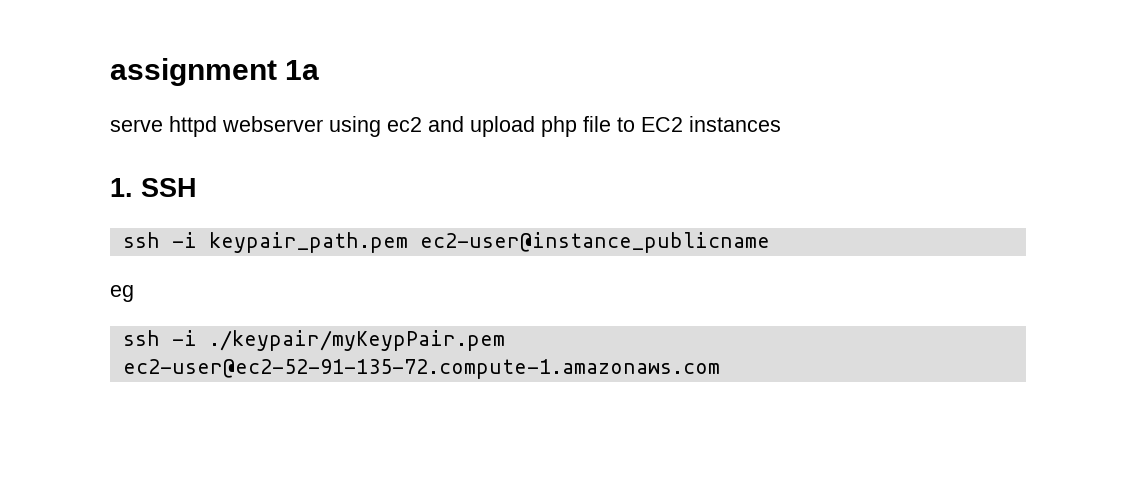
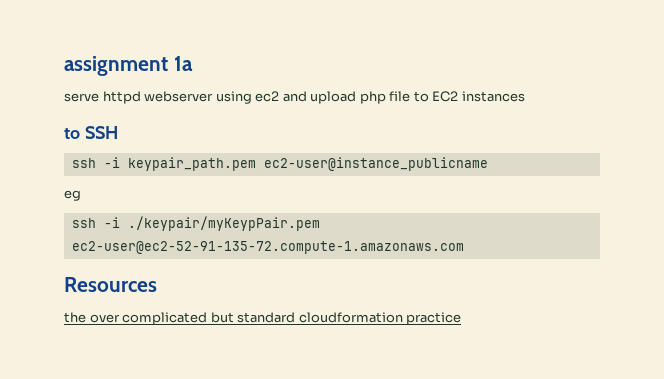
[110,178,133,197] 1. -> [64,128,80,139] to
(720, 369) none -> [64,277,157,292] [64,312,462,325] // Resources // the over complicated but standard cloudformation practice

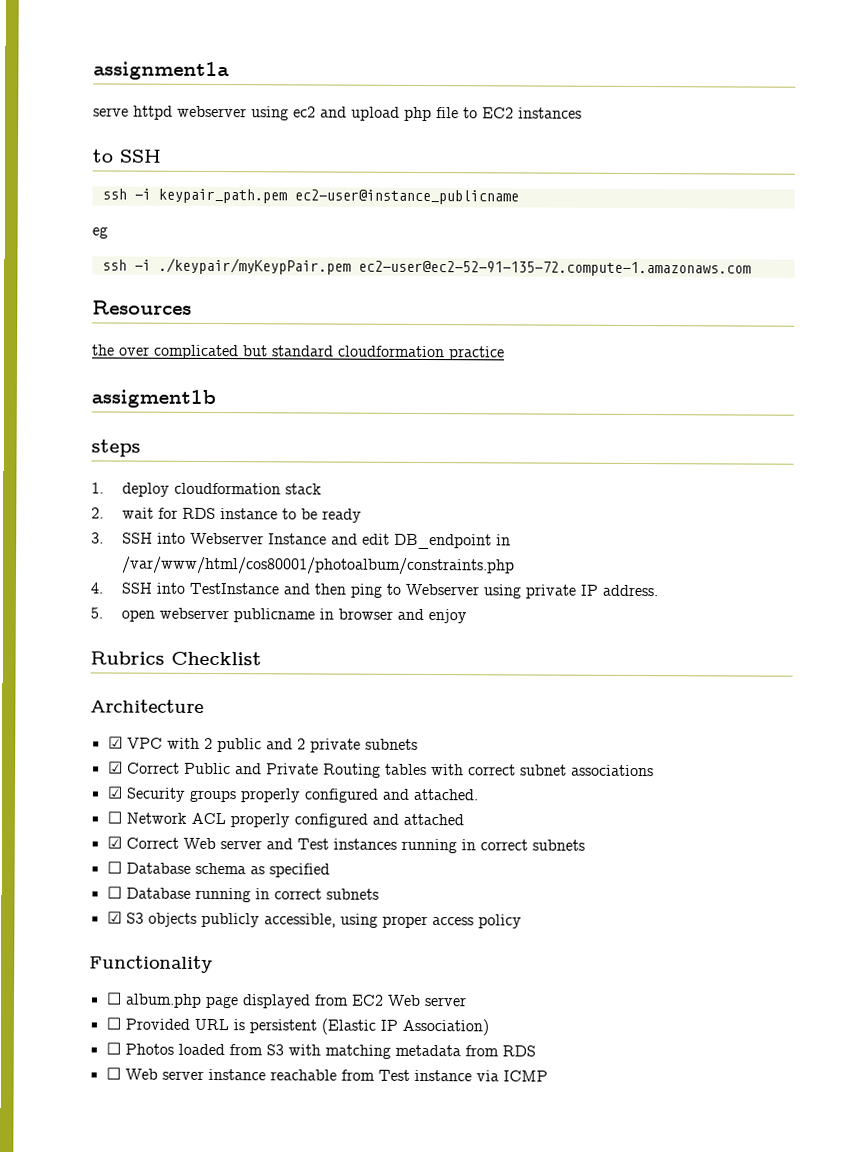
[64,56,193,76] assignment 1a -> [93,61,230,81] assignment1a
(462, 318) none -> [91,389,216,409] [91,439,141,457] [91,482,323,497] [91,507,363,523] [91,532,512,550] [122,556,516,576] [90,582,659,599] [90,607,468,624] [90,651,262,666] [90,699,204,713] [107,736,418,753] [107,761,654,778] [106,786,479,803] [106,811,464,828] [106,836,585,854] [106,861,330,878] [106,886,379,903] [106,911,522,929] [89,955,213,974] [105,992,467,1009] [105,1017,489,1036] [105,1042,536,1059] [105,1067,548,1082] // assigment1b // steps // 1. deploy cloudformation stack // 2. wait for RDS instance to be ready // 3. SSH into Webserver Instance and edit DB_endpoint in /var/www/html/cos80001/photoalbum/constraints.php // 4. SSH into TestInstance and then ping to Webserver using private IP address. // 5. open webserver publicname in browser and enjoy // Rubrics Checklist // Architecture // ☑ VPC with 2 public and 2 private subnets // ☑ Correct Public and Private Routing tables with correct subnet associations // ☑ Security groups properly configured and attached. // ☐ Network ACL properly configured and attached // ☑ Correct Web server and Test instances running in correct subnets // ☐ Database schema as specified // ☐ Database running in correct subnets // ☑ S3 objects publicly accessible, using proper access policy // Functionality // ☐ album.php page displayed from EC2 Web server // ☐ Provided URL is persistent (Elastic IP Association) // ☐ Photos loaded from S3 with matching metadata from RDS // ☐ Web server instance reachable from Test instance via ICMP

